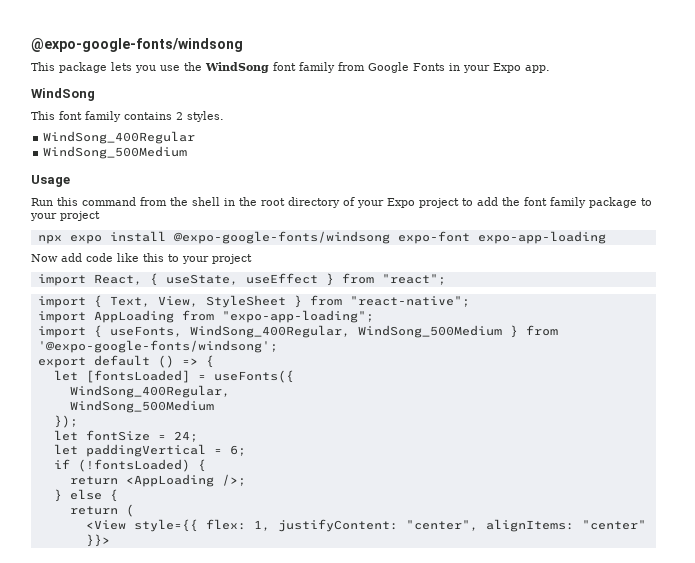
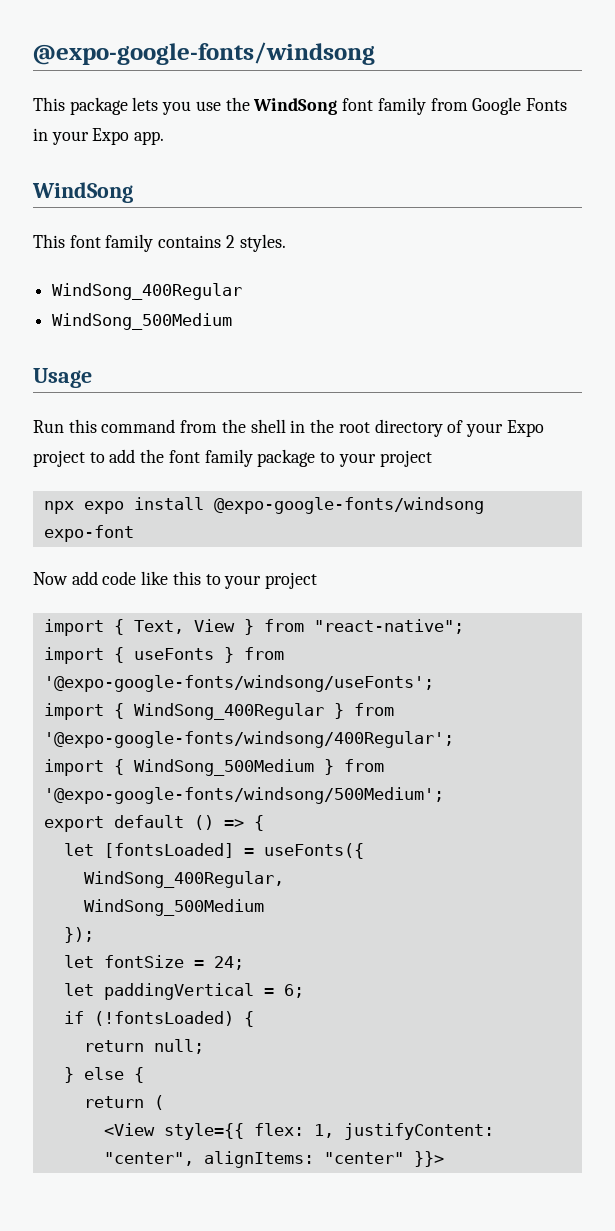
[477,231,606,244] expo-app-loading -> (134, 533) none
[37,273,446,286] // import React, { useState, useEffect } from "react"; -> (318, 580) none
[157,295,286,308] View, StyleSheet -> [193,619,235,632] View
[93,310,374,323] [37,325,350,338] AppLoading from "expo-app-loading"; // import { useFonts, WindSong_400Regular, -> [113,647,284,663] [43,675,434,692] [43,703,394,720] [43,731,454,748] [43,759,124,776] { useFonts } from '@expo-google-fonts/windsong/useFonts'; // import { WindSong_400Regular } from '@expo-google-fonts/windsong/400Regular'; // import {
[37,340,278,353] '@expo-google-fonts/windsong'; -> [43,787,444,804] '@expo-google-fonts/windsong/500Medium';
[125,474,246,487] <AppLoading />; -> [153,1039,204,1054] null;

